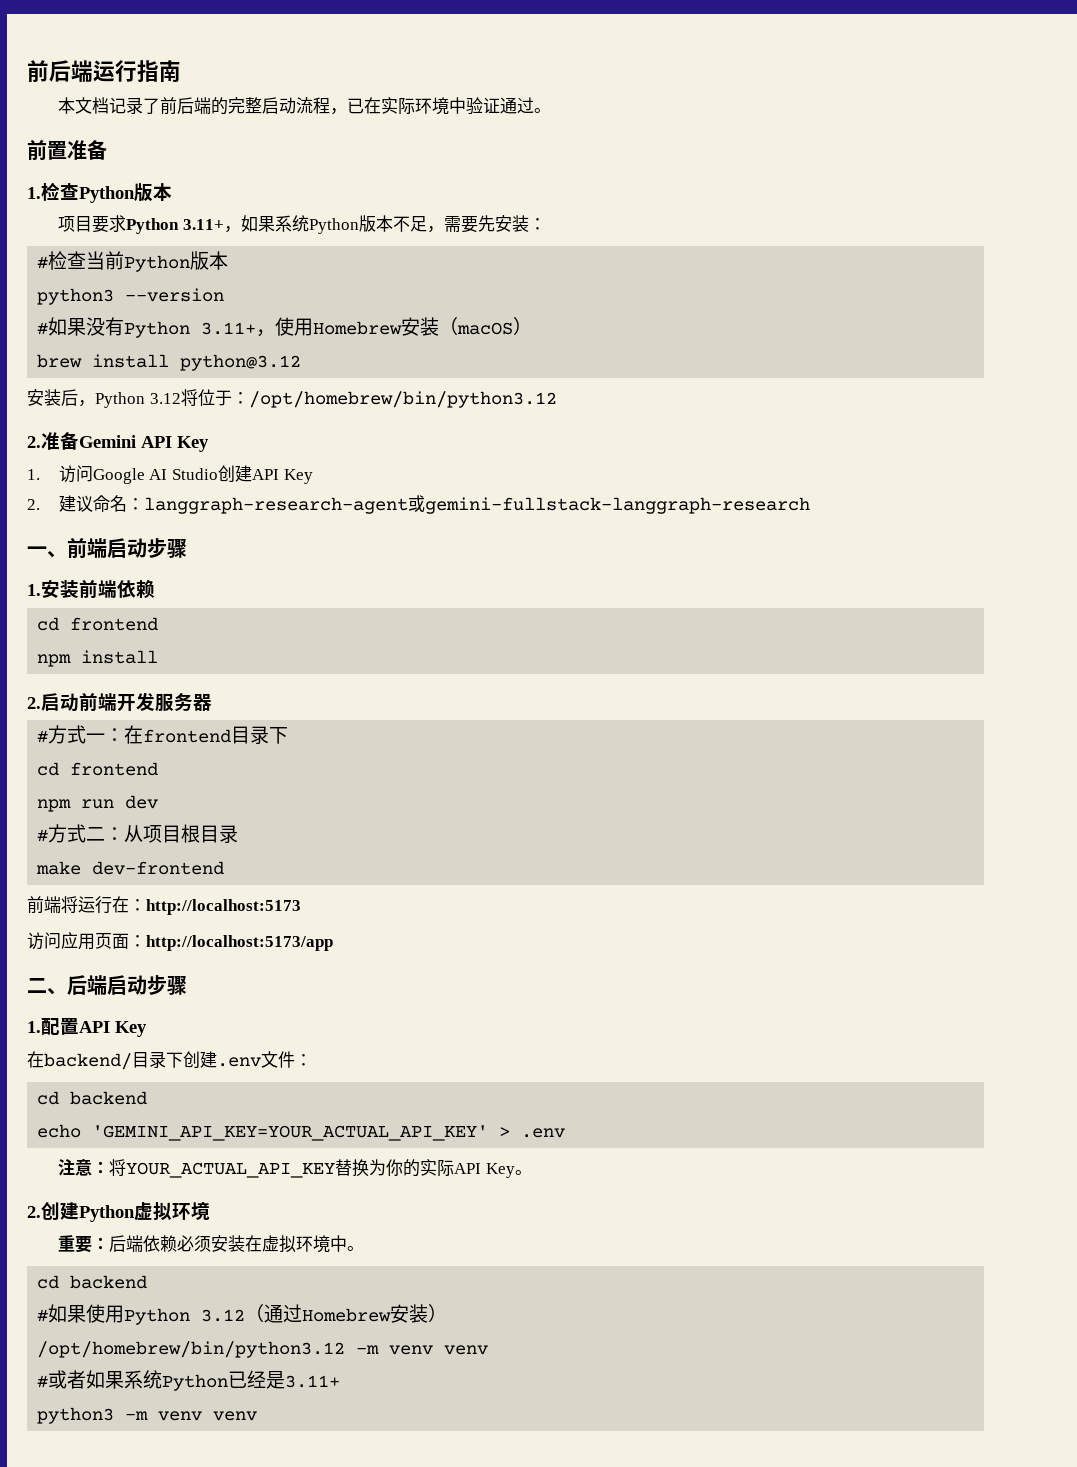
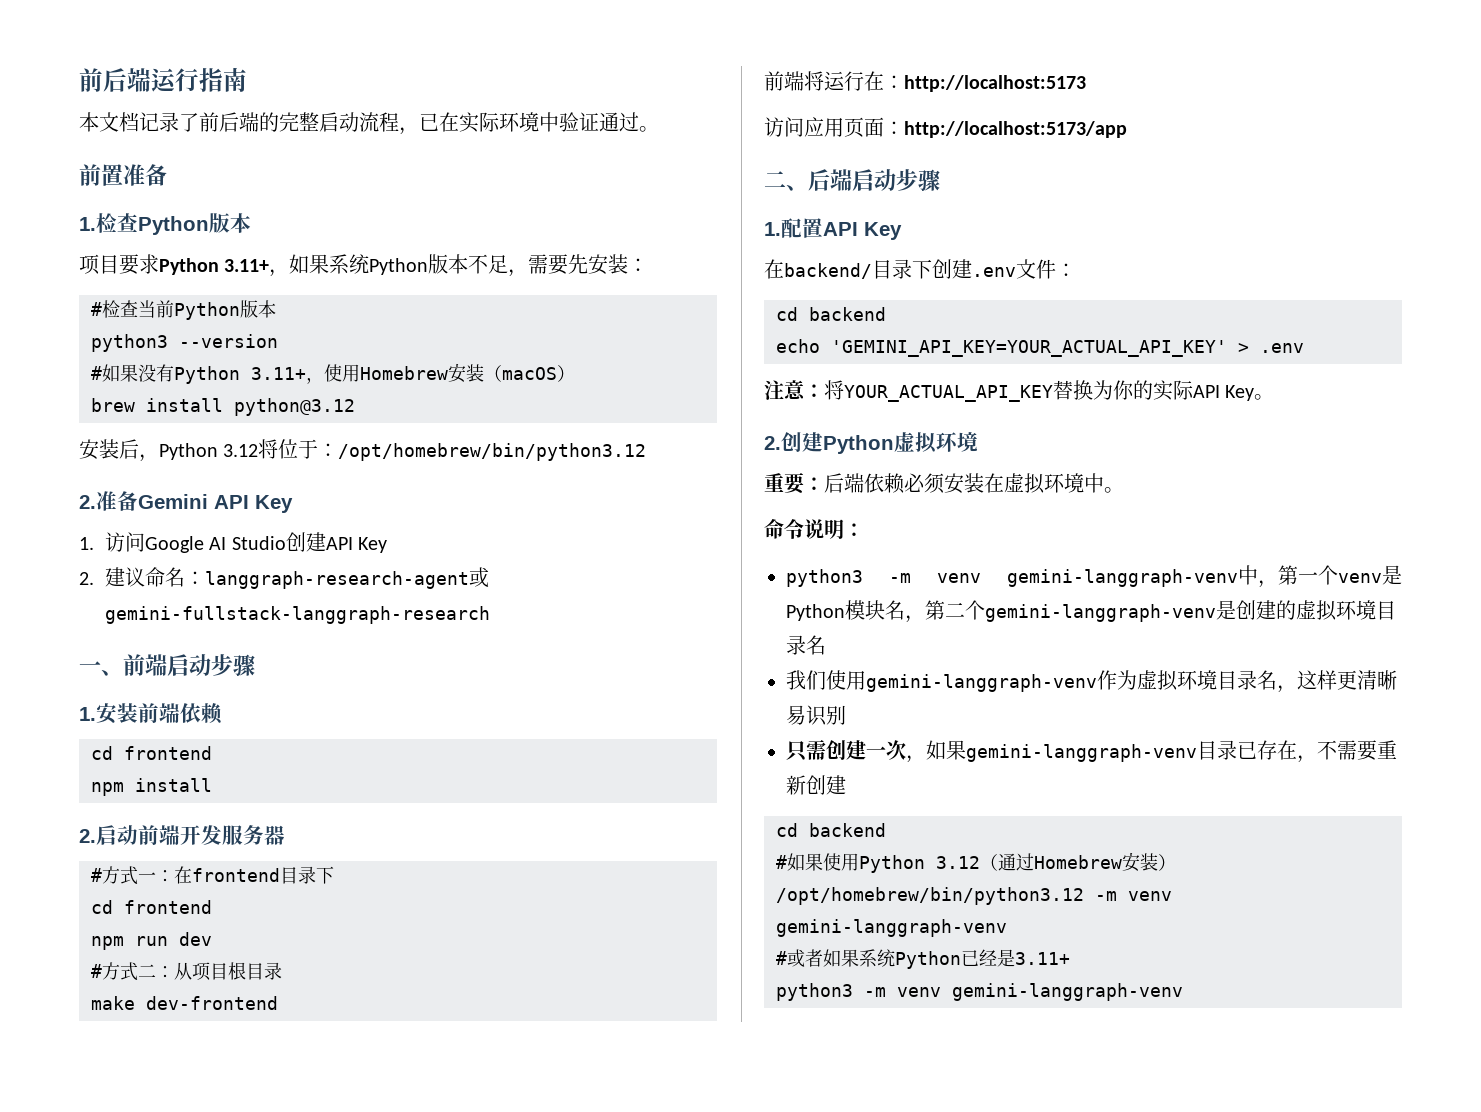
(365, 1248) none -> [764,519,864,539] [786,565,1402,588] [786,600,1396,623] [786,635,826,655] [786,670,1397,693] [786,705,846,726] [786,739,1397,763] [786,775,846,795] // 命令说明： // python3 -m venv gemini-langgraph-venv中，第一个venv是Python模块名，第二个gemini-langgraph-venv是创建的虚拟环境目录名 // 我们使用gemini-langgraph-venv作为虚拟环境目录名，这样更清晰易识别 // 只需创建一次，如果gemini-langgraph-venv目录已存在，不需要重新创建
[444,1345,489,1355] venv -> [776,919,1007,937] gemini-langgraph-venv
[213,1411,258,1421] venv -> [952,983,1183,1001] gemini-langgraph-venv

